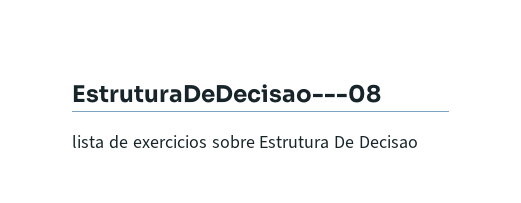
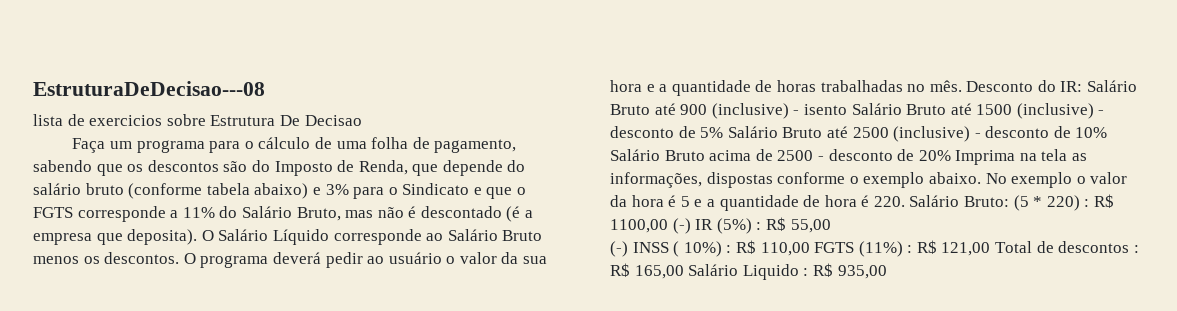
(419, 142) none -> [72,137,517,153] [33,160,526,176] [33,183,527,199] [33,206,534,222] [33,229,543,245] [33,252,548,268] [610,80,1138,96] [610,103,1105,119] [610,126,1108,142] [610,149,1088,165] [610,172,1128,188] [610,194,1115,211] [610,217,831,234] [610,240,1139,257] [610,263,887,280] // Faça um programa para o cálculo de uma folha de pagamento, sabendo que os descontos são do Imposto de Renda, que depende do salário bruto (conforme tabela abaixo) e 3% para o Sindicato e que o FGTS corresponde a 11% do Salário Bruto, mas não é descontado (é a empresa que deposita). O Salário Líquido corresponde ao Salário Bruto menos os descontos. O programa deverá pedir ao usuário o valor da sua hora e a quantidade de horas trabalhadas no mês. Desconto do IR: Salário Bruto até 900 (inclusive) - isento Salário Bruto até 1500 (inclusive) - desconto de 5% Salário Bruto até 2500 (inclusive) - desconto de 10% Salário Bruto acima de 2500 - desconto de 20% Imprima na tela as informações, dispostas conforme o exemplo abaixo. No exemplo o valor da hora é 5 e a quantidade de hora é 220. Salário Bruto: (5 * 220) : R$ 1100,00 (-) IR (5%) : R$ 55,00 // (-) INSS ( 10%) : R$ 110,00 FGTS (11%) : R$ 121,00 Total de descontos : R$ 165,00 Salário Liquido : R$ 935,00

